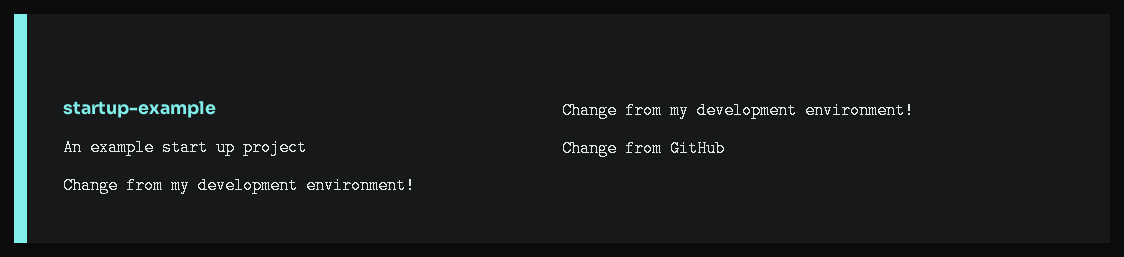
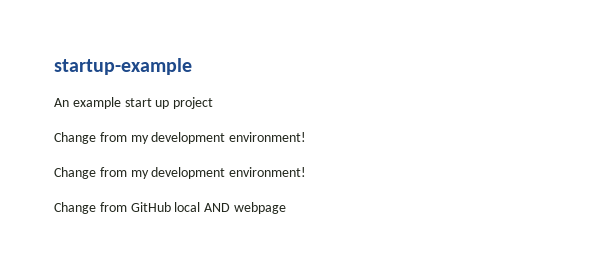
(725, 148) none -> [174,202,286,214] local AND webpage

